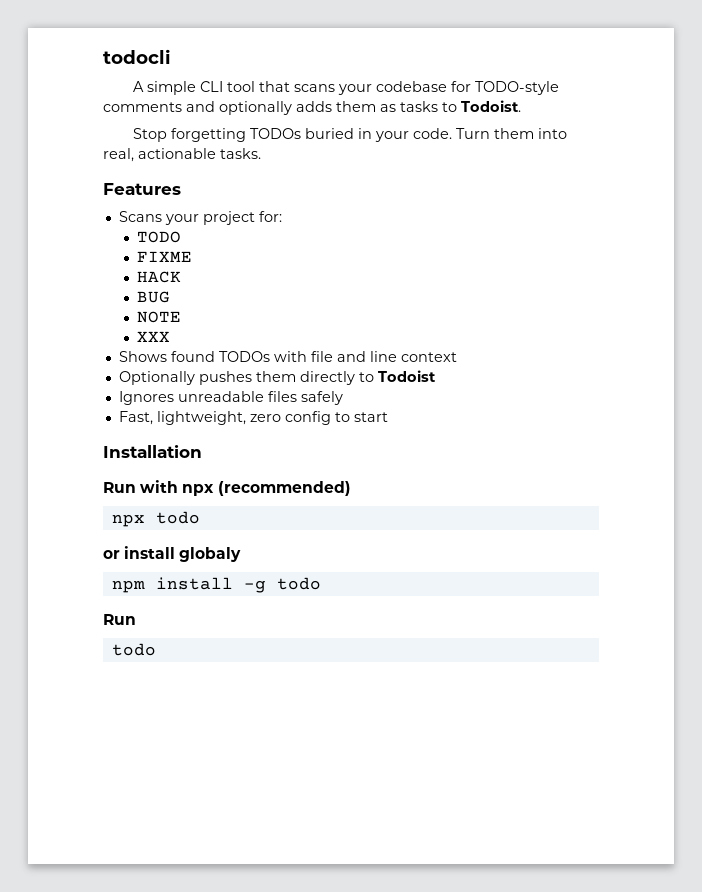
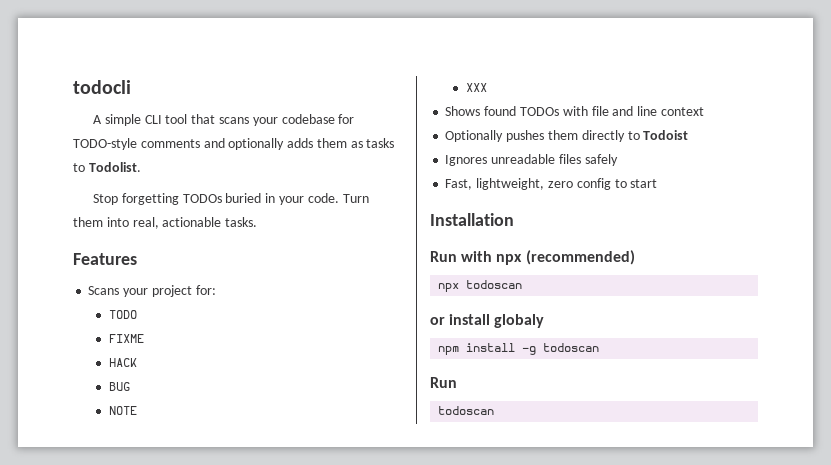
[461,100,521,112] Todoist. -> [88,162,141,172] Todolist.
[155,511,200,524] todo -> [466,280,523,289] todoscan
[276,577,321,590] todo -> [543,343,600,352] todoscan
[111,643,156,656] todo -> [438,406,495,415] todoscan

